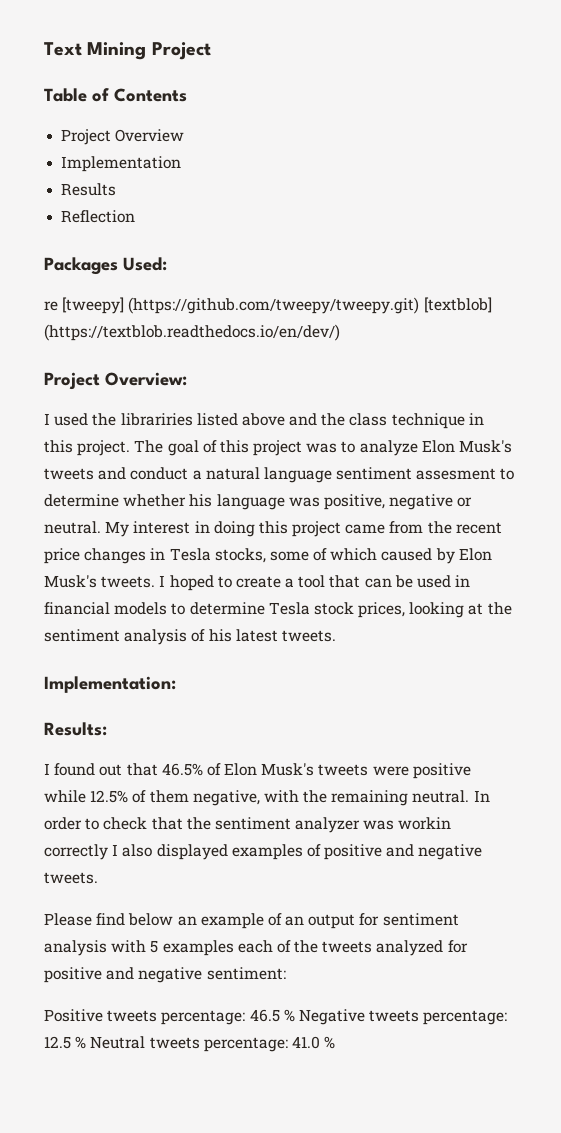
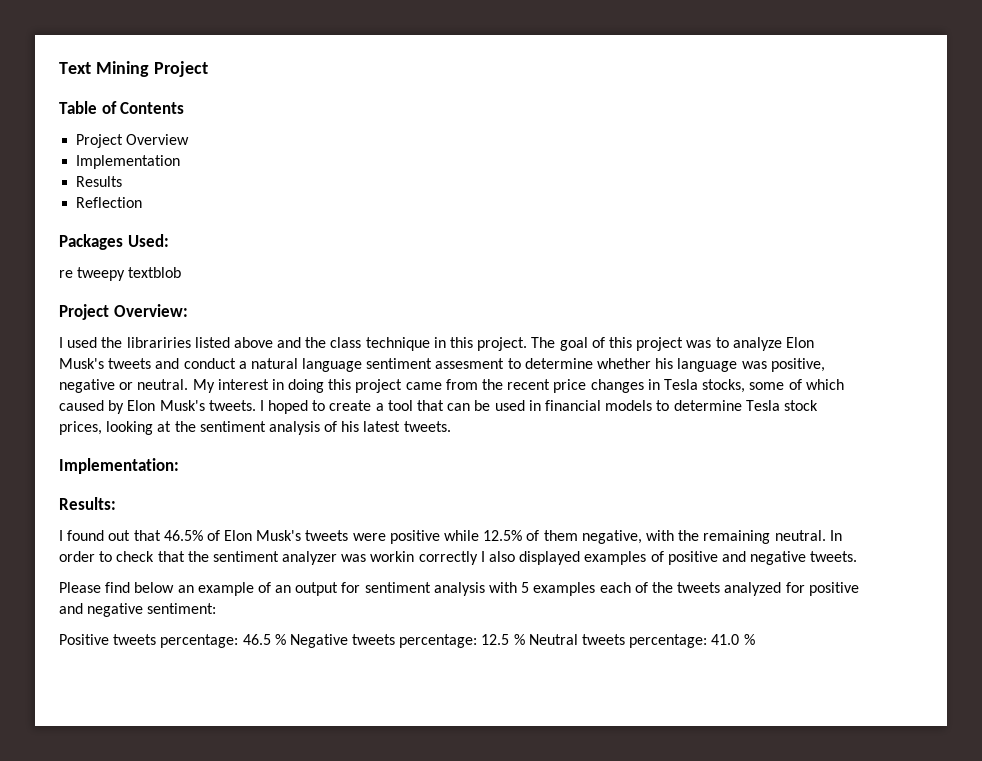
[62,297,492,314] [44,324,340,341] [tweepy] (https://github.com/tweepy/tweepy.git) [textblob] (https://textblob.readthedocs.io/en/dev/) -> [77,267,182,281] tweepy textblob

